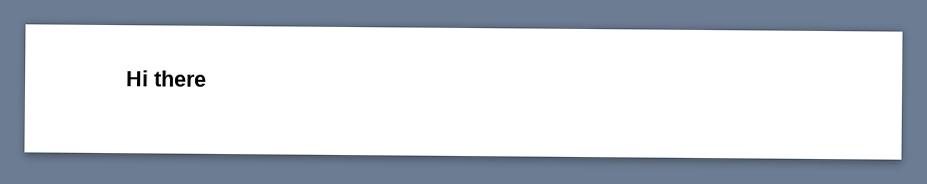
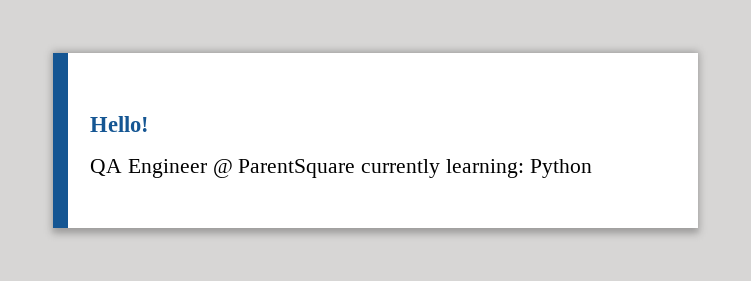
[126,70,207,87] Hi there -> [90,116,149,132] [90,159,592,178] Hello! // QA Engineer @ ParentSquare currently learning: Python

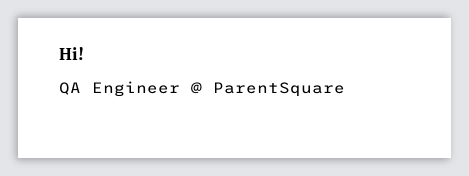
[90,116,149,132] Hello! -> [59,47,84,60] Hi!
[361,159,592,178] currently learning: Python -> (345, 89) none

